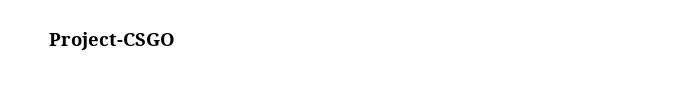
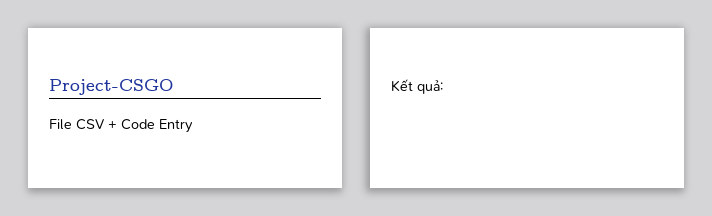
(175, 41) none -> [49,119,193,133] [391,79,443,94] // File CSV + Code Entry // Kết quả:

